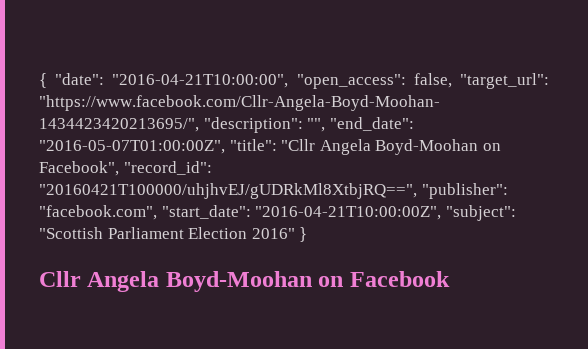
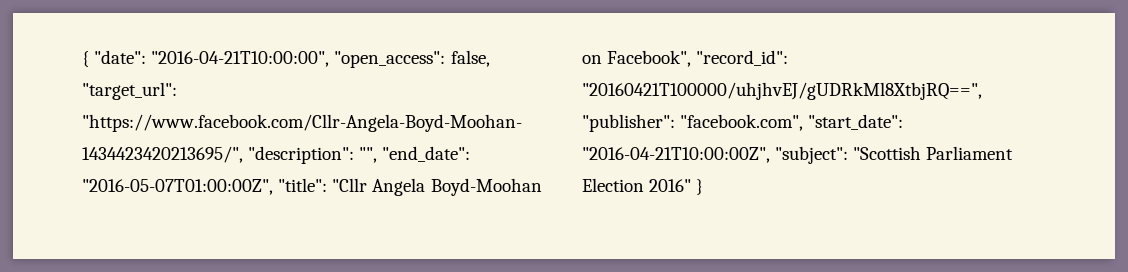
[39,271,450,292] // Cllr Angela Boyd-Moohan on Facebook -> (704, 187) none

